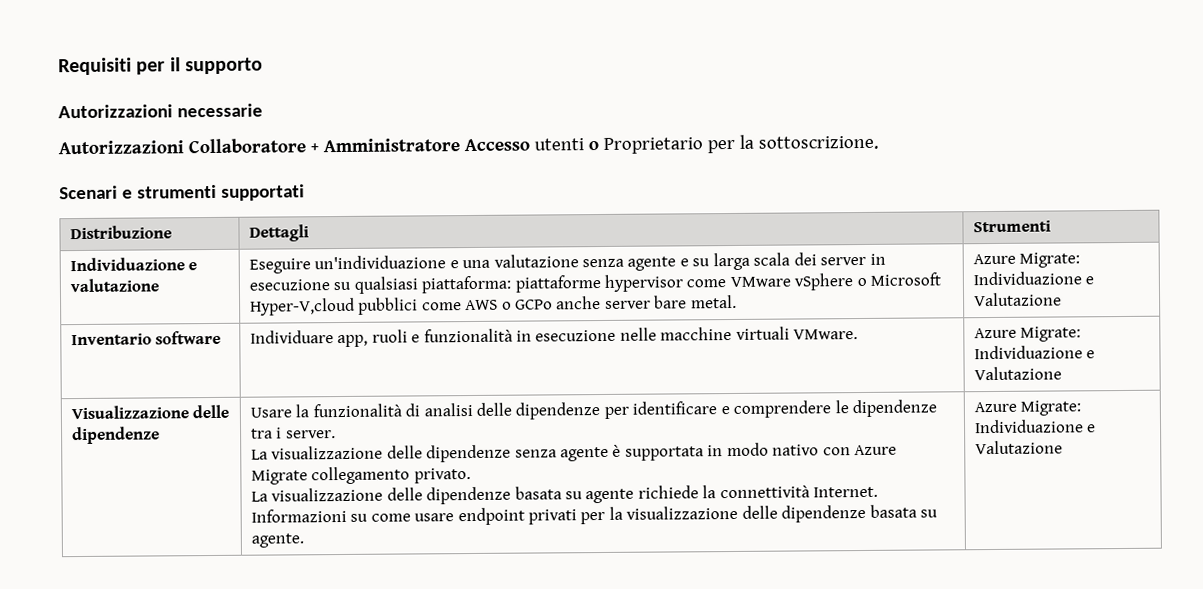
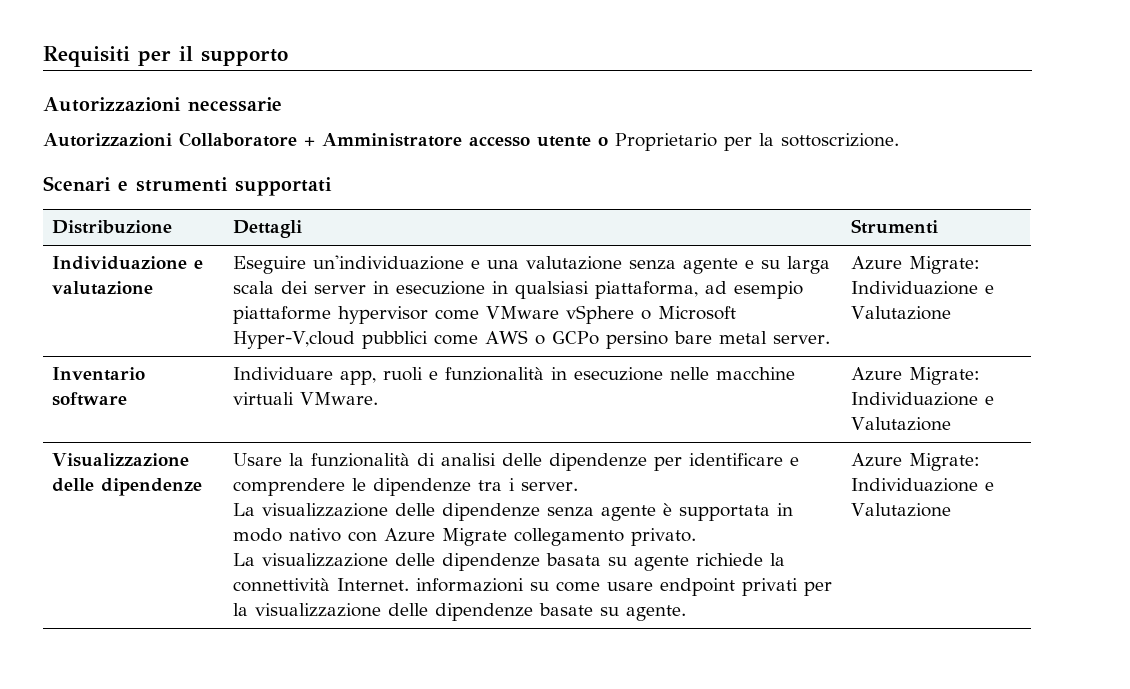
[463,138,584,152] Accesso utenti -> [469,136,591,147] accesso utente
[333,275,512,294] su qualsiasi piattaforma: -> [491,281,803,299] in qualsiasi piattaforma, ad esempio
[556,294,737,310] anche server bare metal. -> [606,331,831,349] persino bare metal server.
[250,508,347,523] Informazioni -> [415,578,524,592] informazioni
[869,504,917,518] basata -> [538,603,593,616] basate

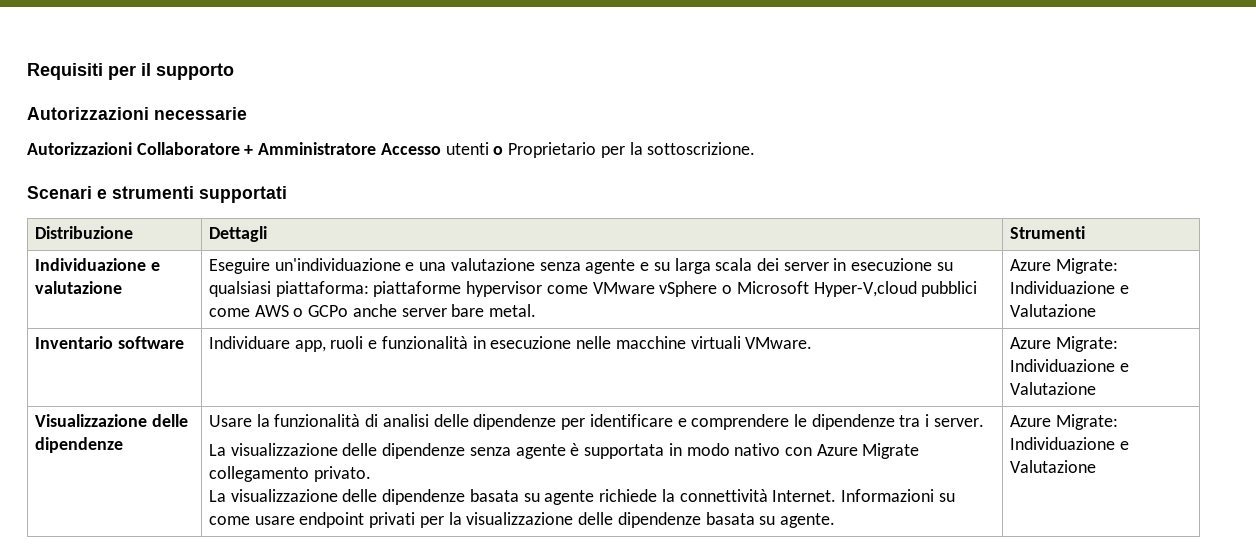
[469,136,591,147] accesso utente -> [380,142,489,155] Accesso utenti
[491,281,803,299] in qualsiasi piattaforma, ad esempio -> [936,262,953,271] [209,281,369,297] su qualsiasi piattaforma:
[606,331,831,349] persino bare metal server. -> [352,304,537,317] anche server bare metal.
[415,578,524,592] informazioni -> [840,489,934,502] Informazioni
[538,603,593,616] basate -> [705,512,755,525] basata

